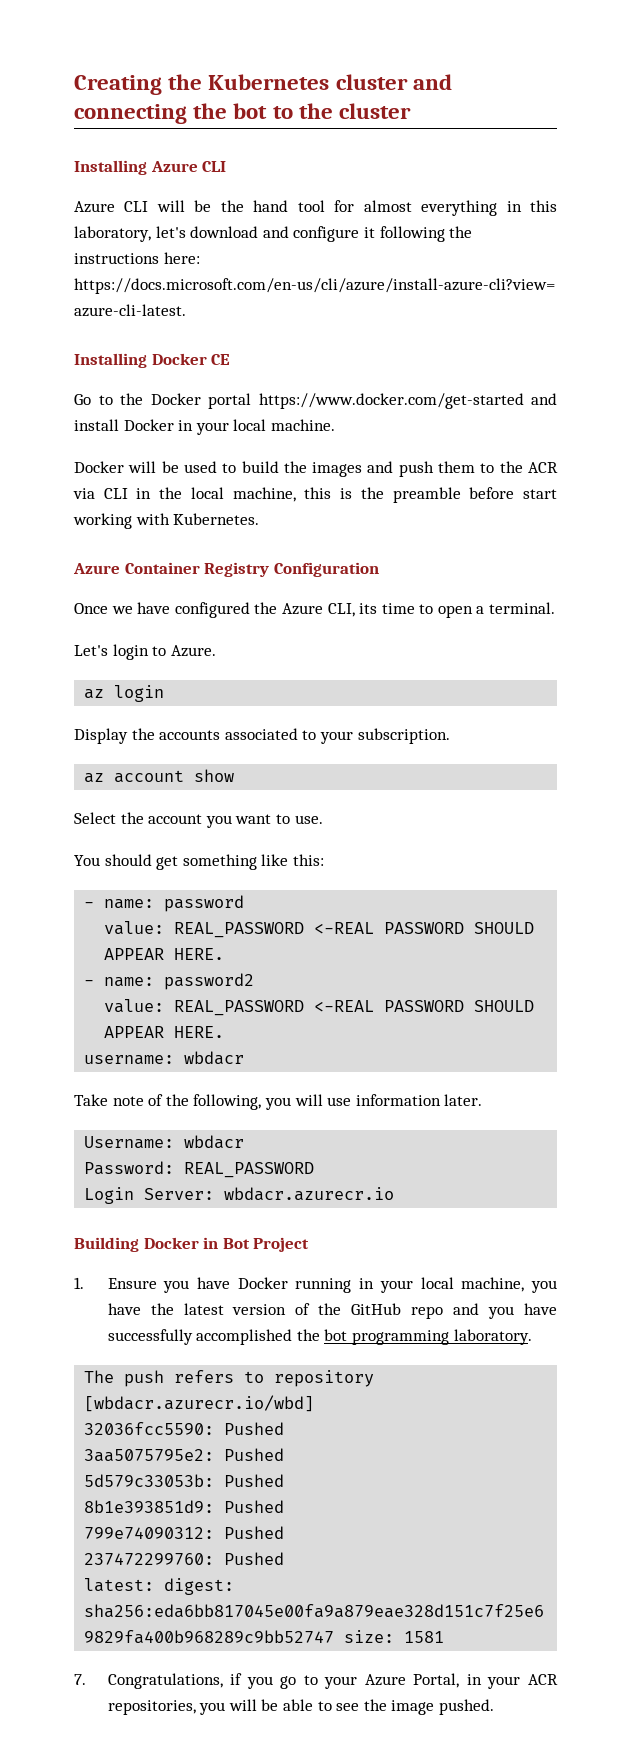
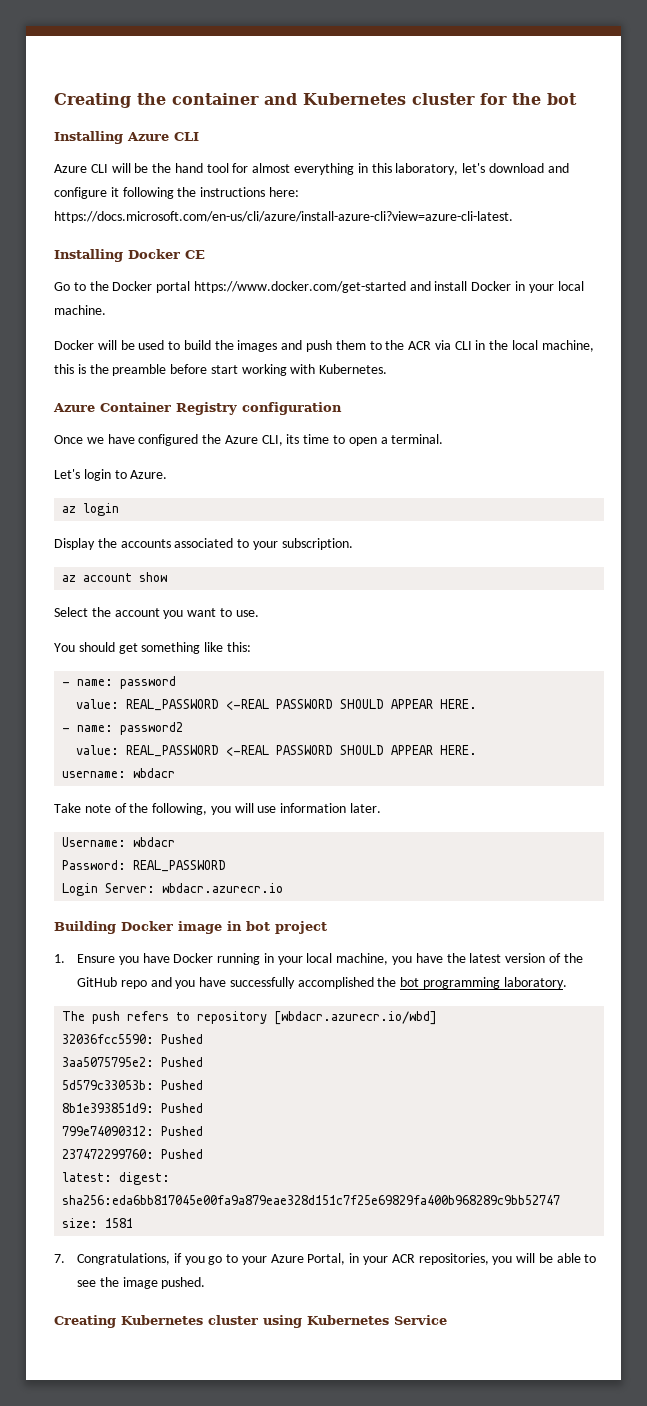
[208,74,452,90] [74,103,412,124] Kubernetes cluster and connecting the bot to the cluster -> [172,93,577,105] container and Kubernetes cluster for the bot
[273,562,379,577] Configuration -> [242,402,342,415] configuration
[203,1237,310,1252] in Bot Project -> [178,921,327,934] image in bot project
(494, 1707) none -> [54,1315,447,1328] // Creating Kubernetes cluster using Kubernetes Service

